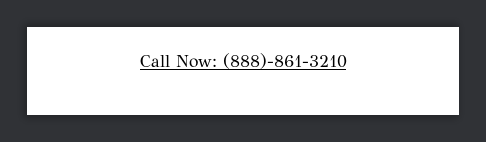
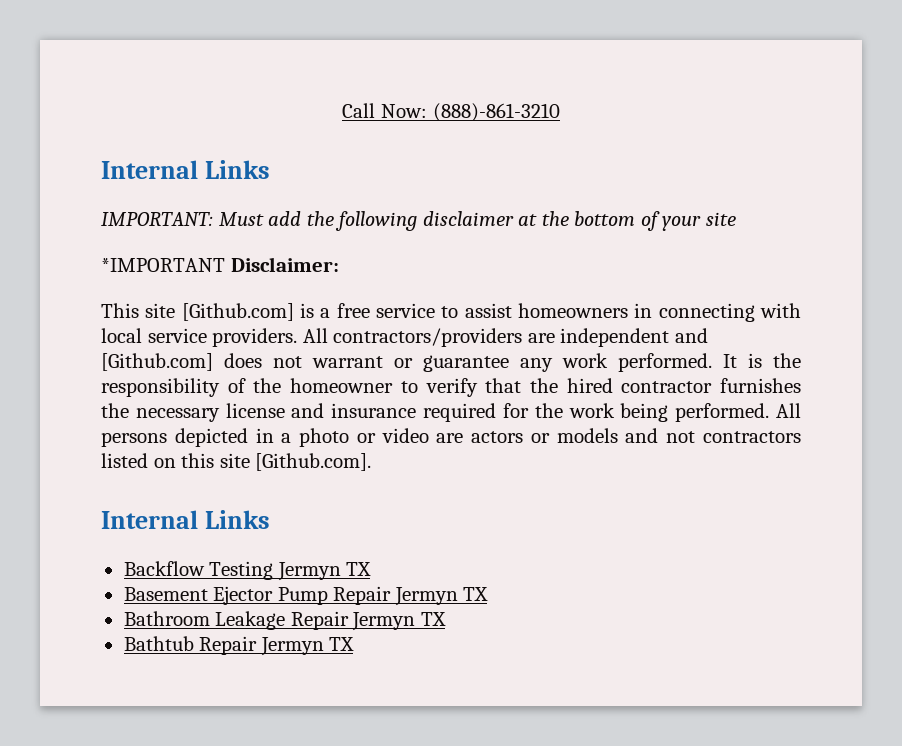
(347, 61) none -> [101,160,270,179] [101,211,736,231] [101,257,339,272] [101,303,802,322] [101,328,708,347] [101,353,801,372] [101,378,801,397] [101,403,802,422] [101,428,802,447] [101,453,372,471] [101,510,270,529] [123,561,372,581] [123,586,489,606] [123,611,446,631] [123,636,355,656] // Internal Links // IMPORTANT: Must add the following disclaimer at the bottom of your site // *IMPORTANT Disclaimer: // This site [Github.com] is a free service to assist homeowners in connecting with local service providers. All contractors/providers are independent and [Github.com] does not warrant or guarantee any work performed. It is the responsibility of the homeowner to verify that the hired contractor furnishes the necessary license and insurance required for the work being performed. All persons depicted in a photo or video are actors or models and not contractors listed on this site [Github.com]. // Internal Links // Backflow Testing Jermyn TX // Basement Ejector Pump Repair Jermyn TX // Bathroom Leakage Repair Jermyn TX // Bathtub Repair Jermyn TX

